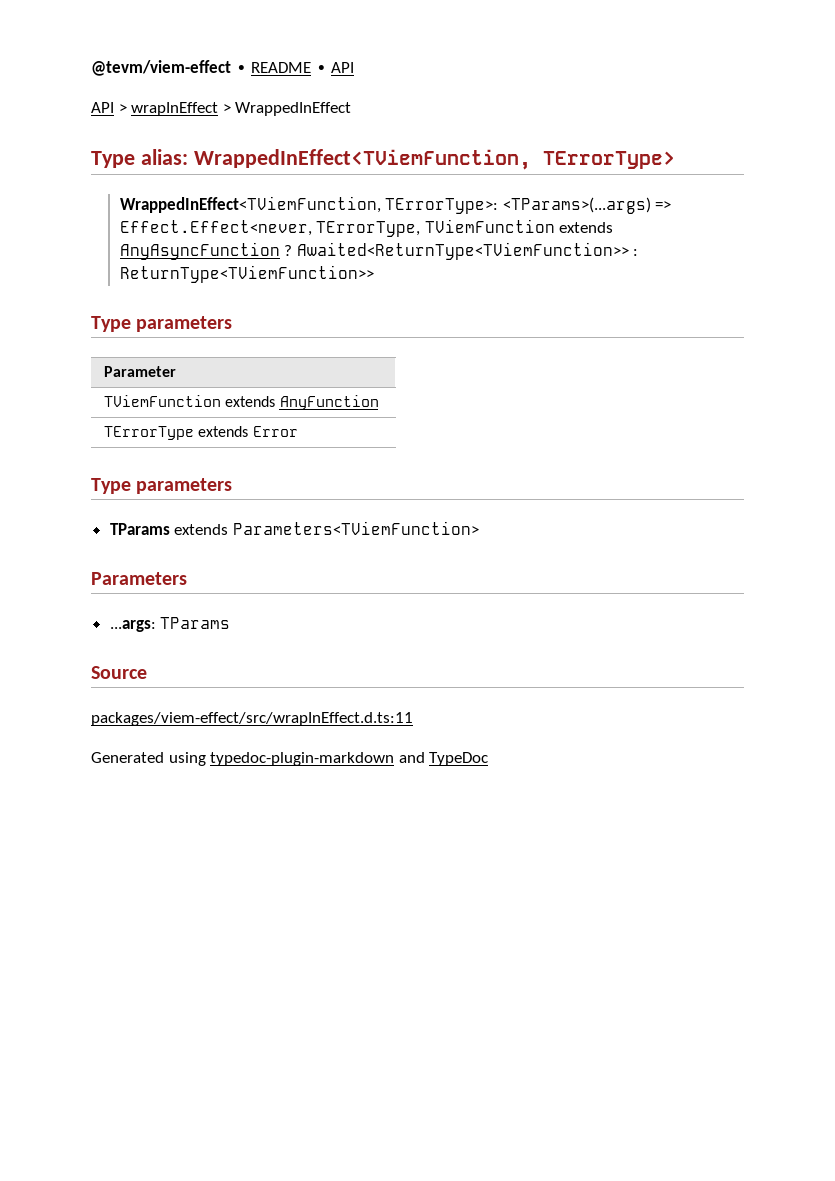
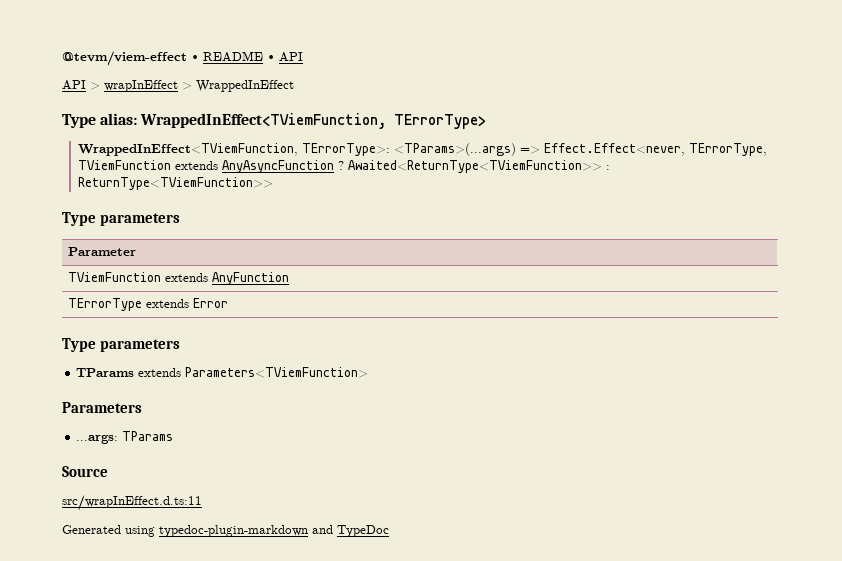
[91,712,413,726] packages/viem-effect/src/wrapInEffect.d.ts:11 -> [62,495,202,511] src/wrapInEffect.d.ts:11

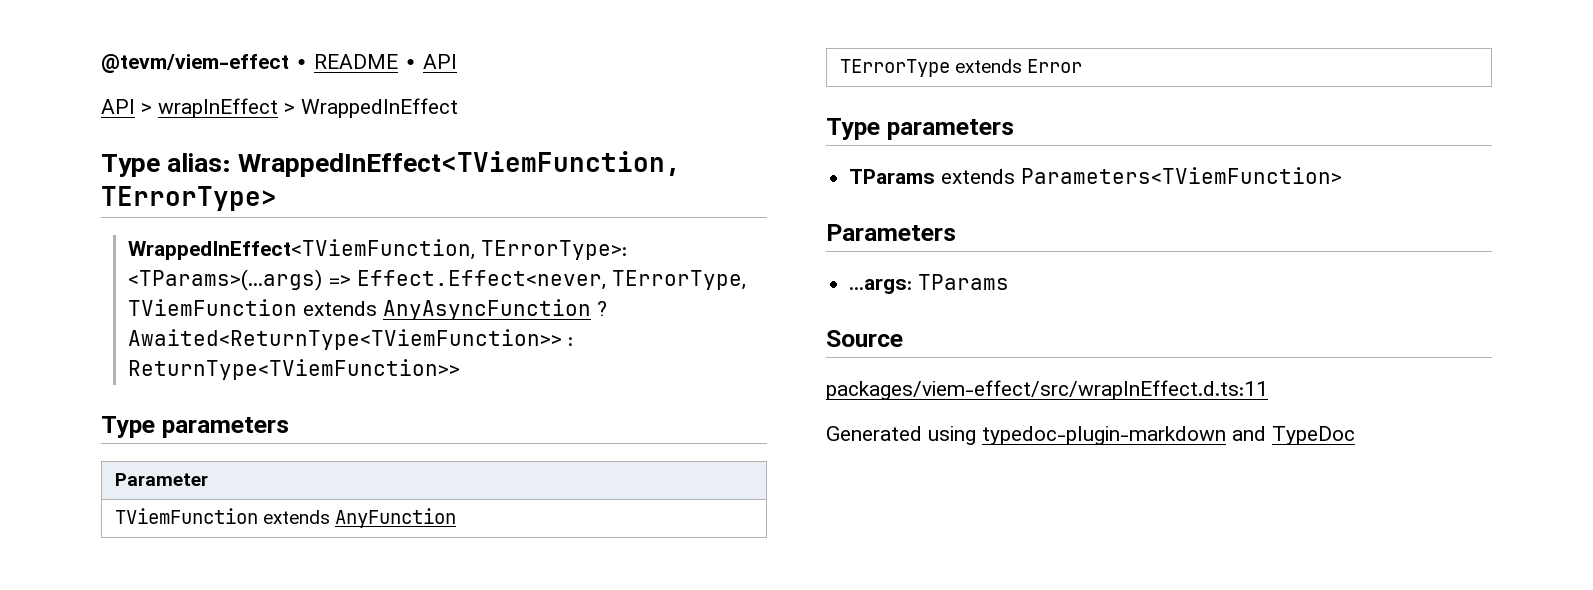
[62,495,202,511] src/wrapInEffect.d.ts:11 -> [826,380,1268,400] packages/viem-effect/src/wrapInEffect.d.ts:11

